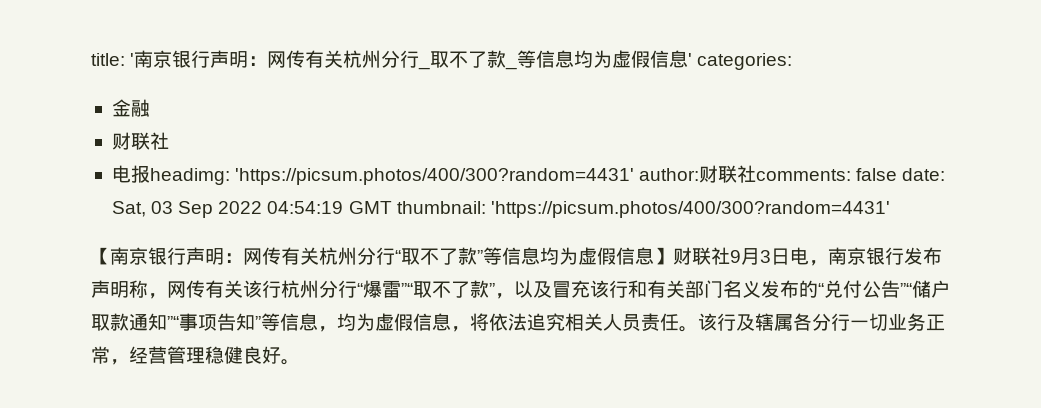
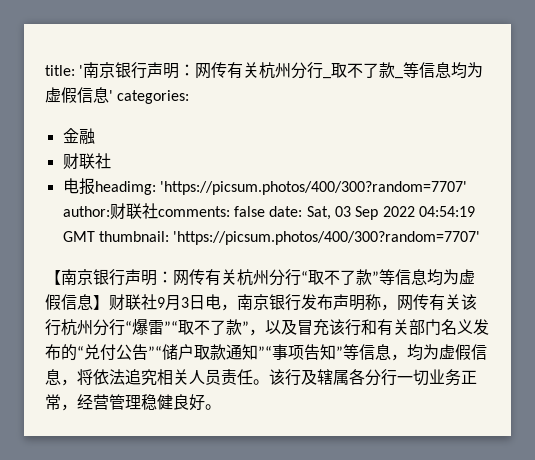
[235,168,635,185] 'https://picsum.photos/400/300?random=4431' -> [159,181,467,195] 'https://picsum.photos/400/300?random=7707'
[490,201,890,218] 'https://picsum.photos/400/300?random=4431' -> [173,231,481,245] 'https://picsum.photos/400/300?random=7707'

